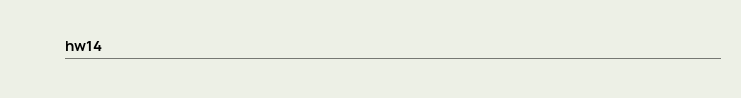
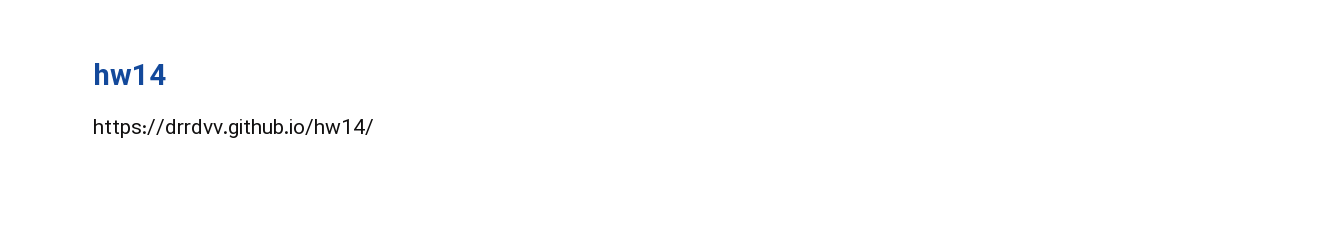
(102, 46) none -> [93,119,374,138] // https://drrdvv.github.io/hw14/

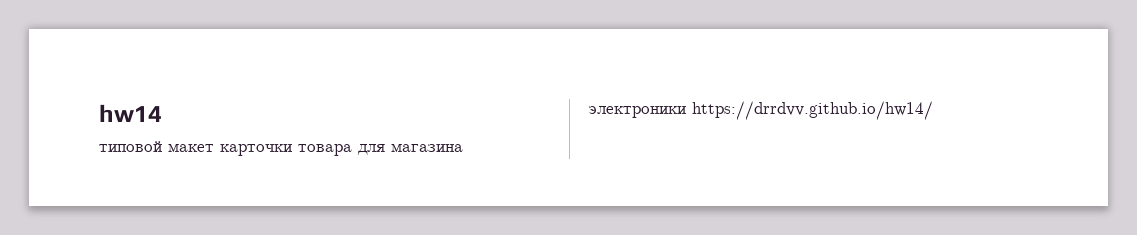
(166, 74) none -> [99,141,463,156] [589,106,686,118] типовой макет карточки товара для магазина электроники

